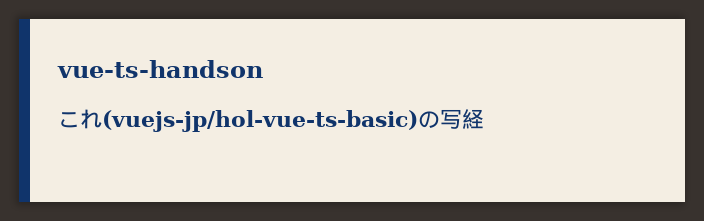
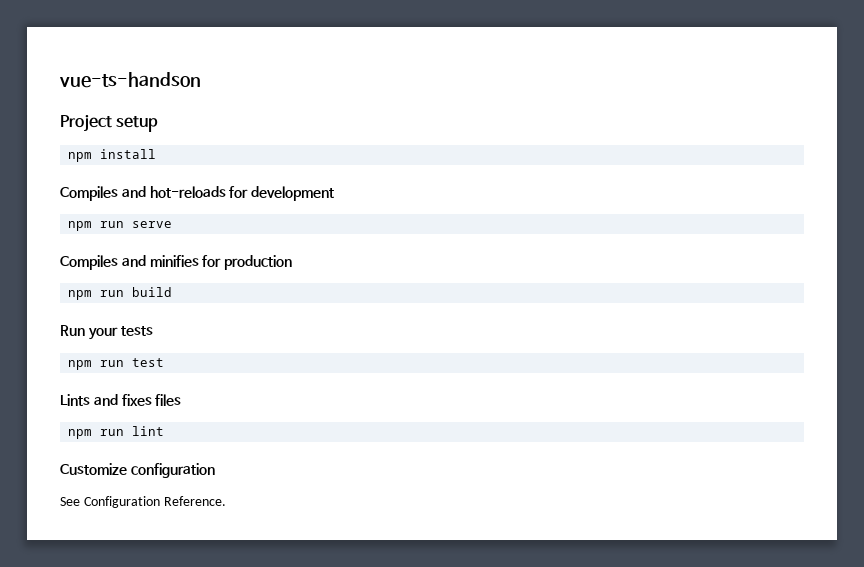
[58,109,484,132] これ(vuejs-jp/hol-vue-ts-basic)の写経 -> [60,114,159,132] [68,149,157,162] [60,186,335,201] [68,221,173,231] [60,255,293,270] [68,287,173,300] [60,325,153,340] [68,358,165,370] [60,394,182,406] [68,426,165,439] [60,463,215,478] [60,496,226,508] Project setup // npm install // Compiles and hot-reloads for development // npm run serve // Compiles and minifies for production // npm run build // Run your tests // npm run test // Lints and fixes files // npm run lint // Customize configuration // See Configuration Reference.

